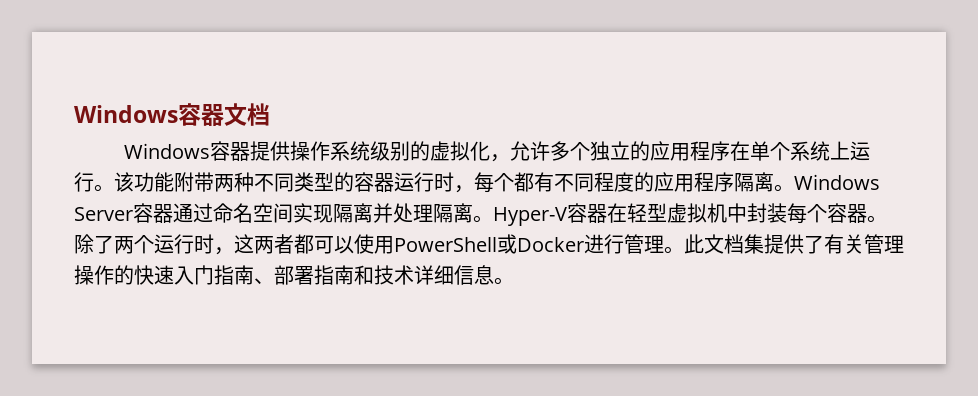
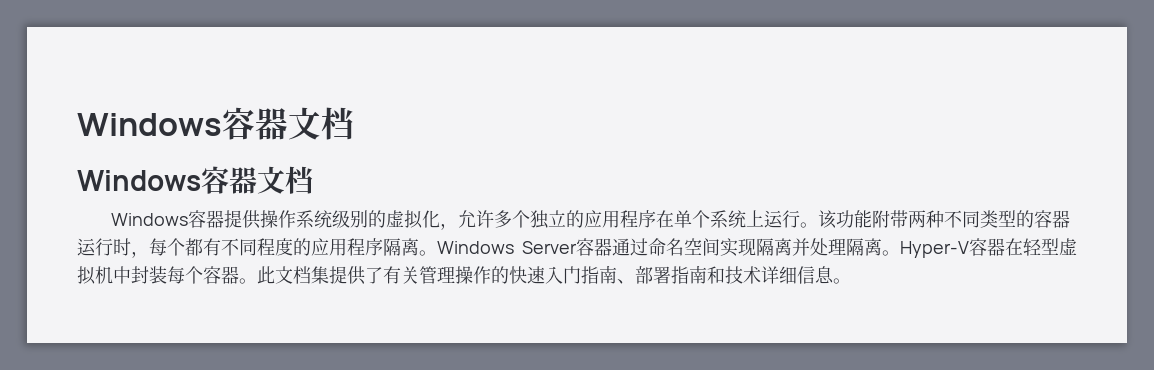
[74,103,270,126] Windows容器文档 -> [77,107,354,140] [77,166,313,194] Windows容器文档 // Windows容器文档
[74,234,684,255] 除了两个运行时，这两者都可以使用PowerShell或Docker进行管理。 -> (257, 281) none

